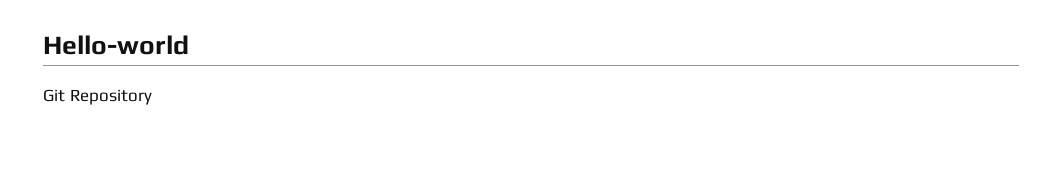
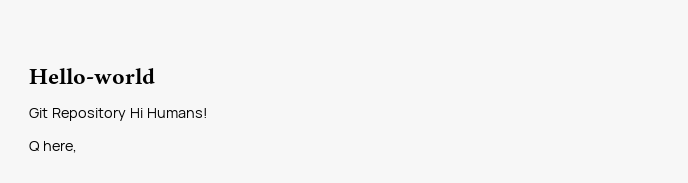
(152, 97) none -> [129,108,208,118] [29,141,77,153] Hi Humans! // Q here,

